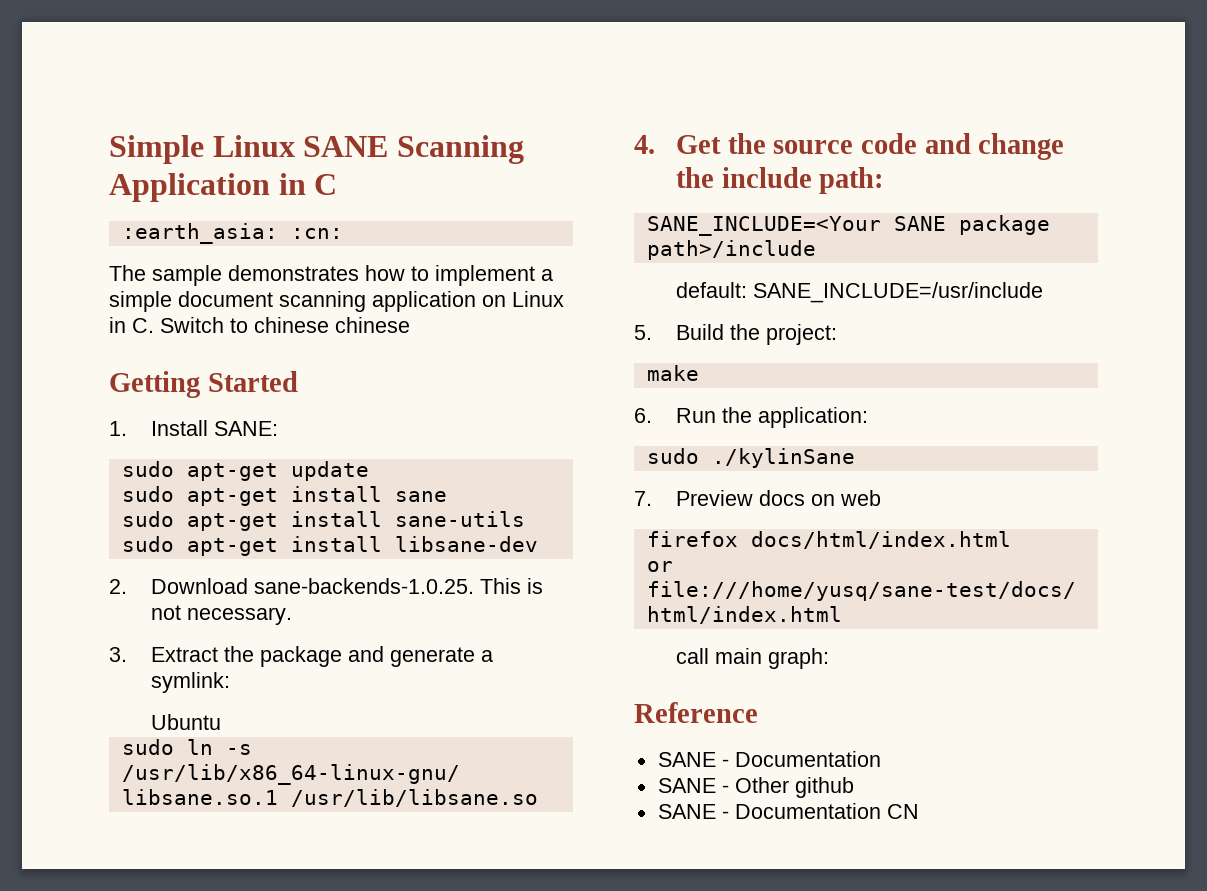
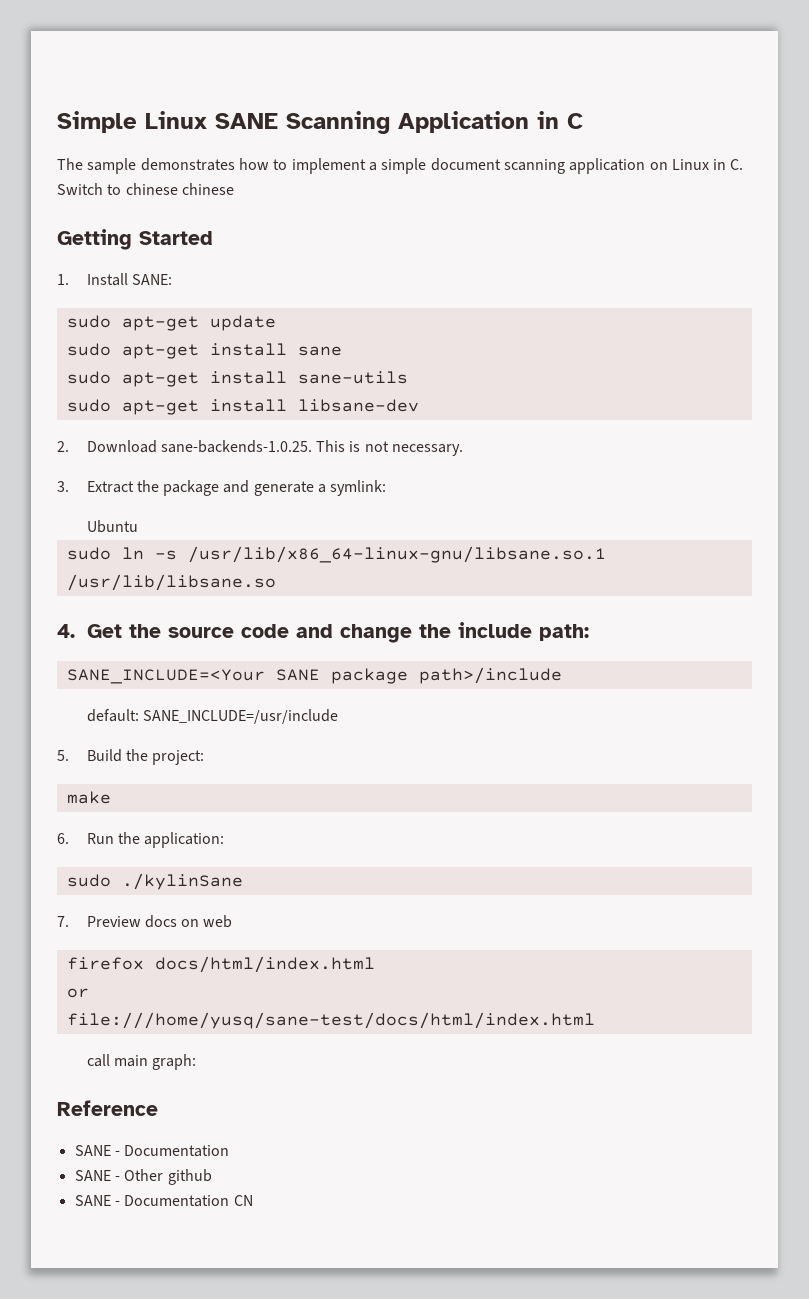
[121,223,343,244] // :earth_asia: :cn: -> (583, 121) none

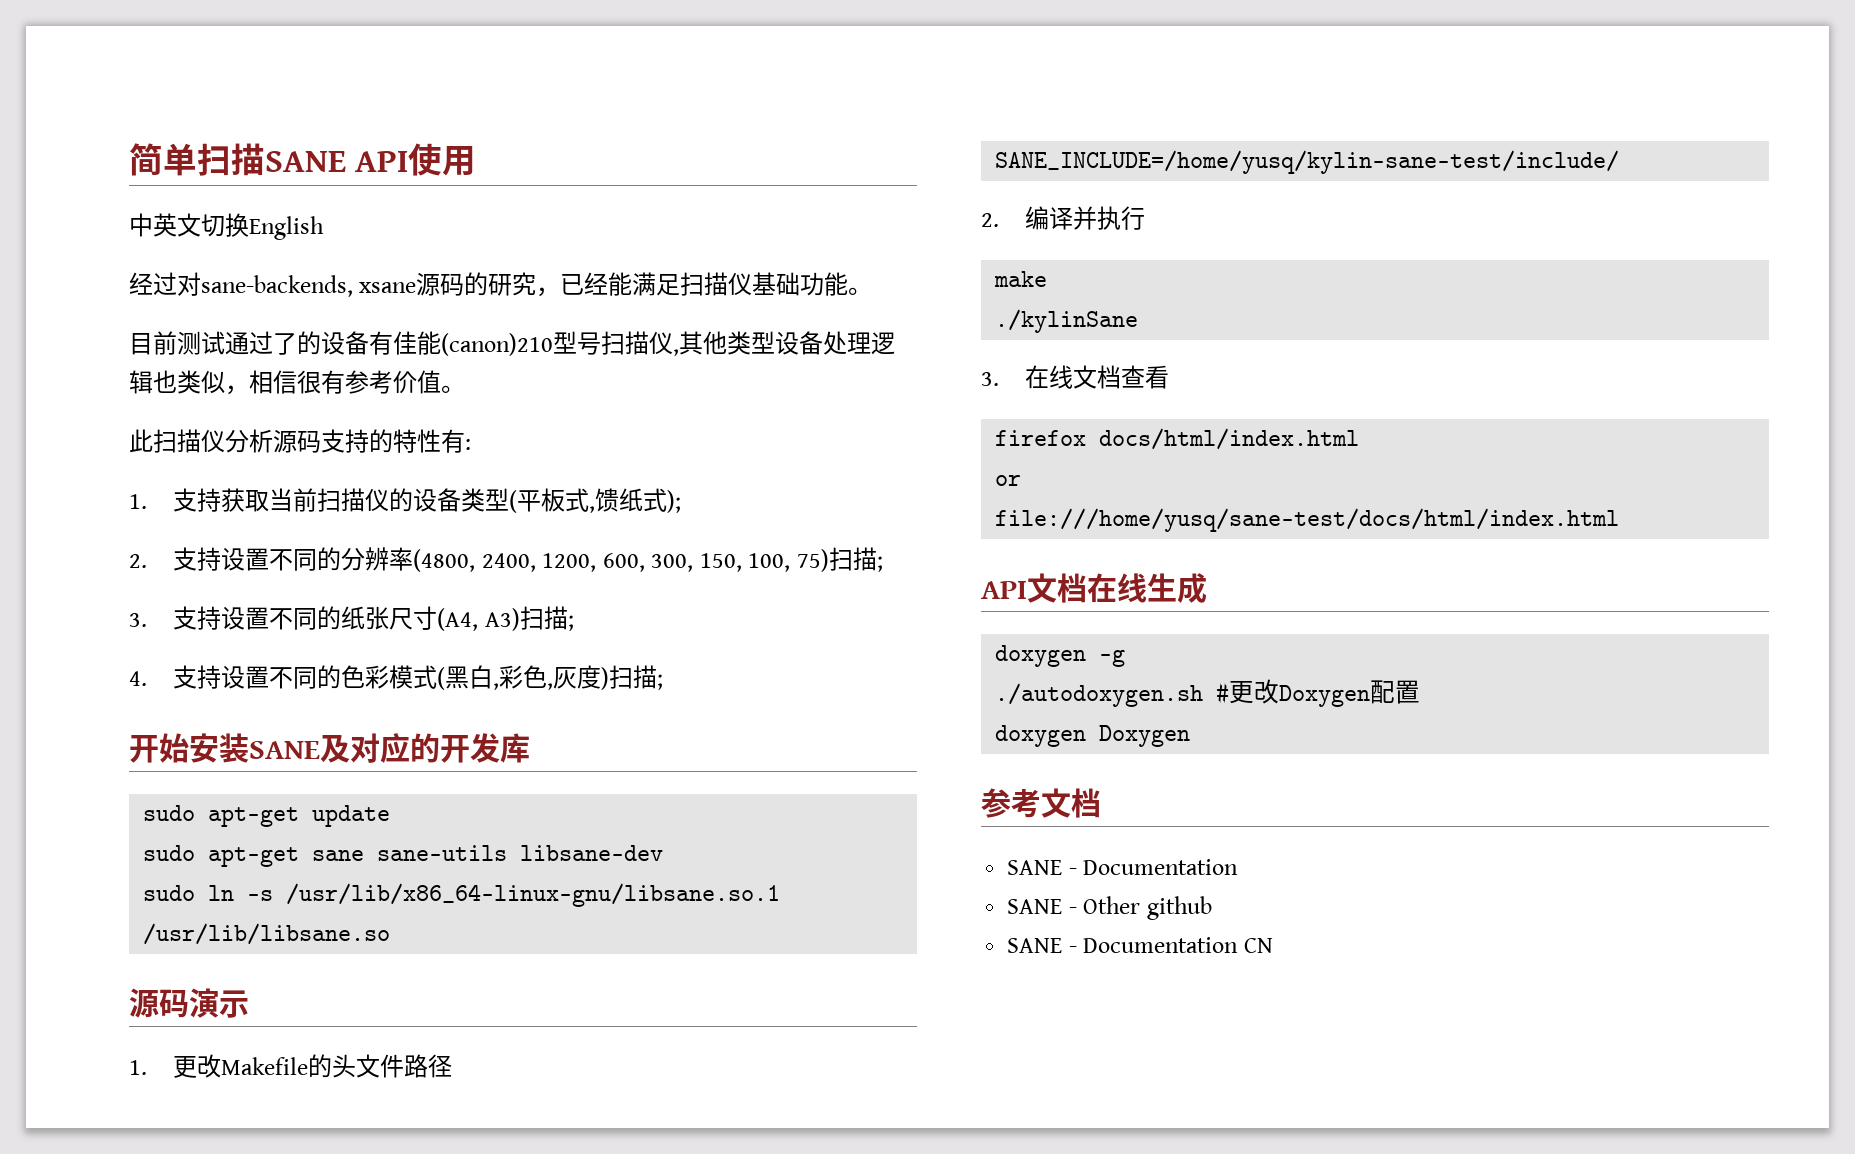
[57,111,583,134] [57,158,744,174] [57,183,234,195] [57,229,213,250] [57,273,172,286] Simple Linux SANE Scanning Application in C // The sample demonstrates how to implement a simple document scanning application on Linux in C. Switch to chinese chinese // Getting Started // 1. Install SANE: -> [129,143,477,176] [129,213,324,240] [129,272,873,297] [129,331,895,356] [129,370,465,395] [129,429,471,453] [129,488,682,513] [129,547,883,572] [129,606,574,631] [129,665,664,690] [129,733,530,763] 简单扫描SANE API使用 // 中英文切换English // 经过对sane-backends, xsane源码的研究，已经能满足扫描仪基础功能。 // 目前测试通过了的设备有佳能(canon)210型号扫描仪,其他类型设备处理逻辑也类似，相信很有参考价值。 // 此扫描仪分析源码支持的特性有: // 1.支持获取当前扫描仪的设备类型(平板式,馈纸式); // 2.支持设置不同的分辨率(4800, 2400, 1200, 600, 300, 150, 100, 75)扫描; // 3.支持设置不同的纸张尺寸(A4, A3)扫描; // 4.支持设置不同的色彩模式(黑白,彩色,灰度)扫描; // 开始安装SANE及对应的开发库
[209,343,287,356] install -> (300, 857) none
[66,371,408,387] [66,399,419,415] [57,440,464,456] [57,480,387,496] [86,520,138,533] // sudo apt-get install sane-utils // sudo apt-get install libsane-dev // 2. Download sane-backends-1.0.25. This is not necessary. // 3. Extract the package and generate a symlink: // Ubuntu -> [377,845,664,861] sane-utils libsane-dev
[57,622,589,643] [66,667,562,684] [86,709,338,724] [57,749,205,765] [66,791,111,804] [57,832,225,848] [66,873,243,890] [57,915,233,928] [66,956,375,973] [66,988,89,998] [66,1012,595,1029] [86,1054,197,1070] [57,1100,158,1116] 4. Get the source code and change the include path: // SANE_INCLUDE=<Your SANE package path>/include // default: SANE_INCLUDE=/usr/include // 5. Build the project: // make // 6. Run the application: // sudo ./kylinSane // 7. Preview docs on web // firefox docs/html/index.html // or // file:///home/yusq/sane-test/docs/html/index.html // call main graph: // Reference -> [129,988,249,1018] [129,1054,453,1078] [995,150,1620,174] [981,206,1146,230] [994,271,1048,287] [995,309,1139,333] [981,365,1170,389] [995,428,1360,450] [995,475,1022,486] [995,508,1620,532] [981,573,1207,603] [995,645,1126,667] [995,679,1421,707] [995,725,1191,747] [981,788,1101,818] 源码演示 // 1.更改Makefile的头文件路径 // SANE_INCLUDE=/home/yusq/kylin-sane-test/include/ // 2.编译并执行 // make // ./kylinSane // 3.在线文档查看 // firefox docs/html/index.html // or // file:///home/yusq/sane-test/docs/html/index.html // API文档在线生成 // doxygen -g // ./autodoxygen.sh #更改Doxygen配置 // doxygen Doxygen // 参考文档

